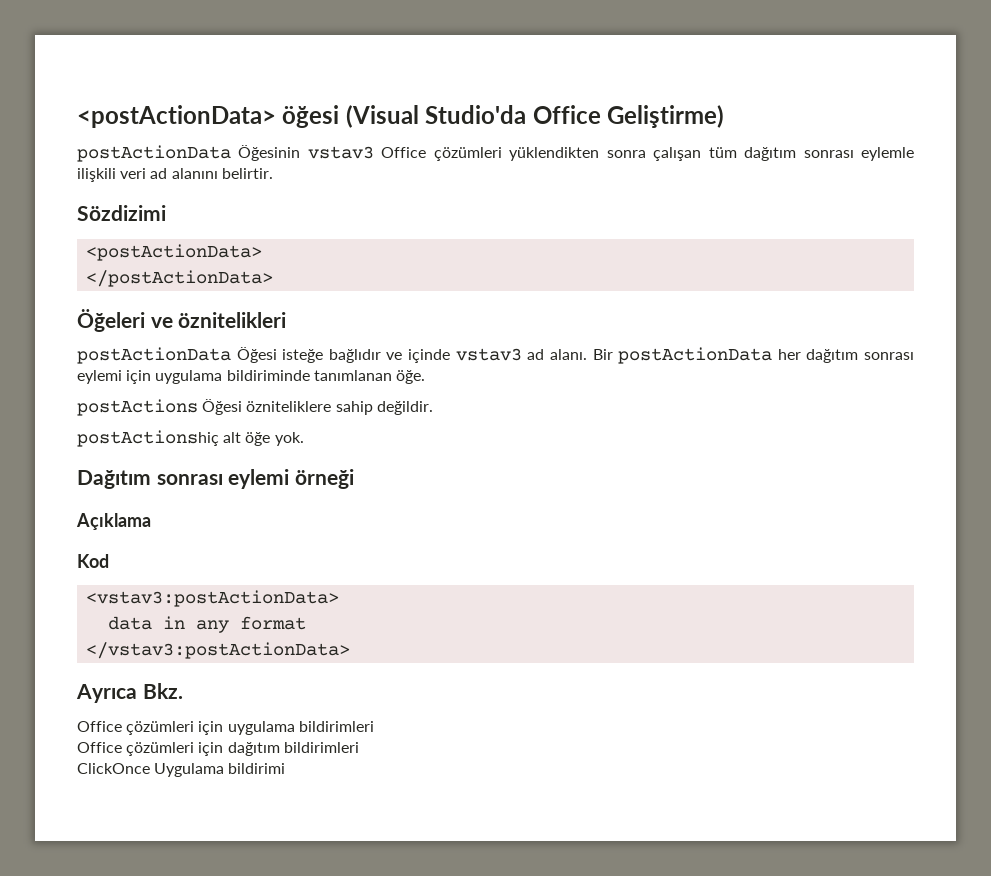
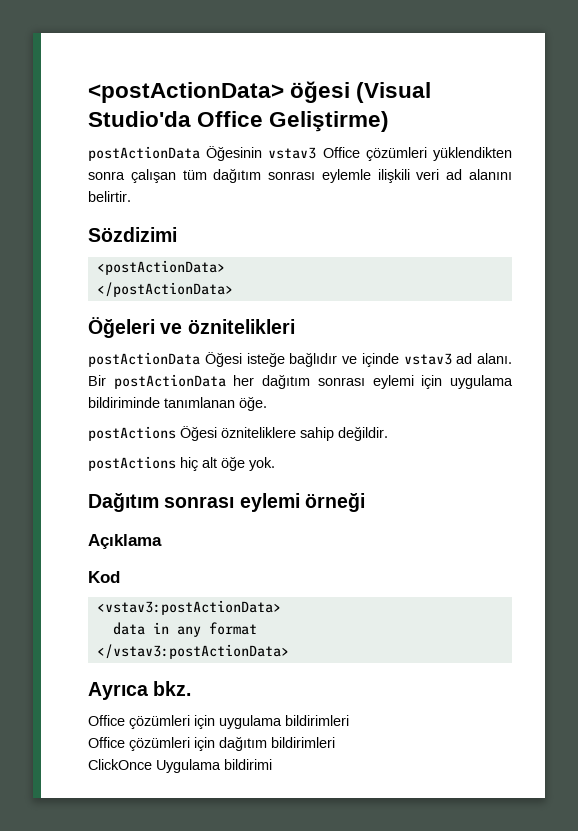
[77,430,219,447] postActionshiç -> [88,456,198,471] postActions hiç
[142,683,183,699] Bkz. -> [153,681,192,696] bkz.

